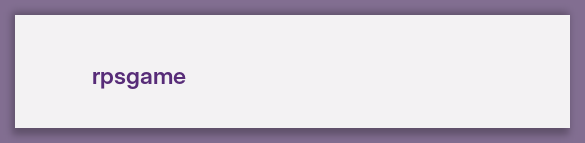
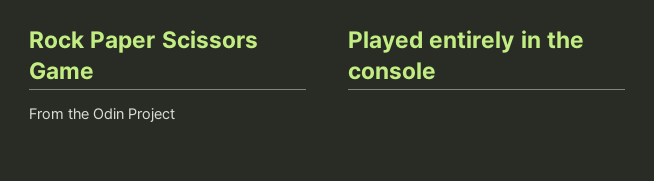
[92,72,186,89] rpsgame -> [29,30,258,53] [29,62,94,80] [29,108,176,122] [348,30,585,53] [348,62,436,80] Rock Paper Scissors Game // From the Odin Project // Played entirely in the console

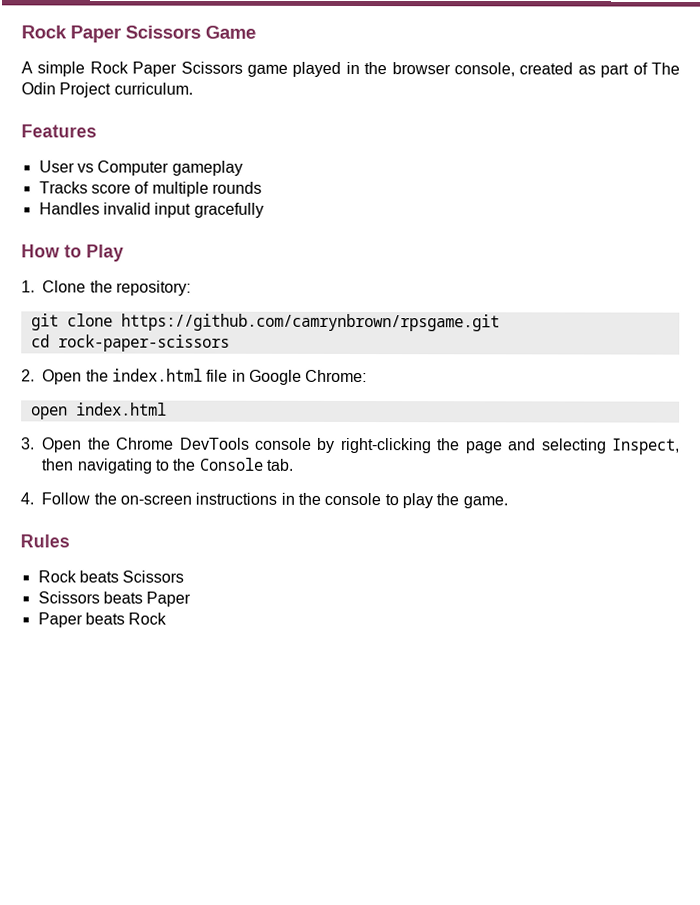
[29,108,176,122] [348,30,585,53] [348,62,436,80] From the Odin Project // Played entirely in the console -> [21,61,680,78] [21,82,193,98] [21,124,97,138] [38,160,243,176] [38,181,262,197] [38,202,264,218] [21,244,124,262] [21,280,191,296] [30,313,500,332] [30,334,230,352] [21,368,368,385] [30,402,167,420] [21,437,680,455] [41,457,293,474] [20,492,508,509] [20,534,70,548] [37,570,185,583] [37,591,192,607] [37,612,168,628] A simple Rock Paper Scissors game played in the browser console, created as part of The Odin Project curriculum. // Features // User vs Computer gameplay // Tracks score of multiple rounds // Handles invalid input gracefully // How to Play // 1. Clone the repository: // git clone https://github.com/camrynbrown/rpsgame.git // cd rock-paper-scissors // 2. Open the index.html file in Google Chrome: // open index.html // 3. Open the Chrome DevTools console by right-clicking the page and selecting Inspect, then navigating to the Console tab. // 4. Follow the on-screen instructions in the console to play the game. // Rules // Rock beats Scissors // Scissors beats Paper // Paper beats Rock

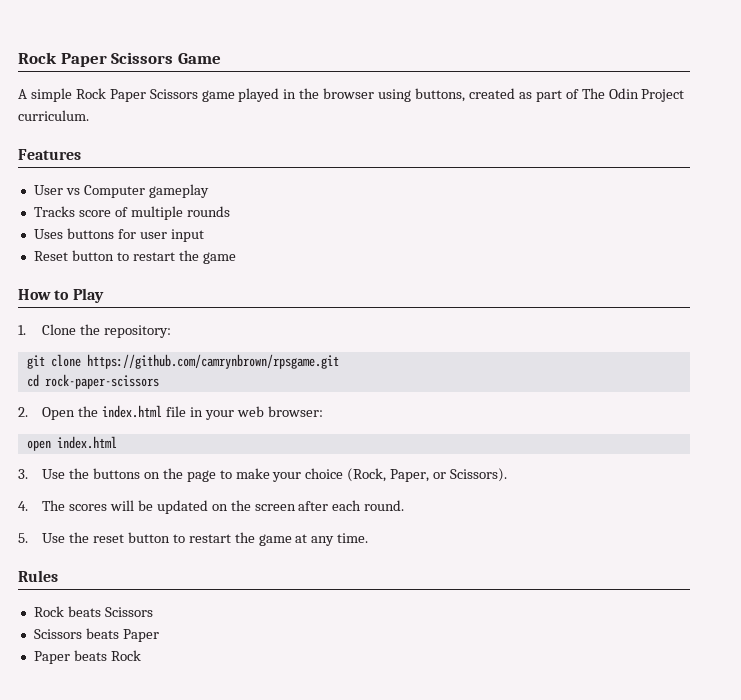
[453,62,515,77] console, -> [378,88,466,102] using buttons,
[38,202,264,218] Handles invalid input gracefully -> [33,228,204,242] [33,250,236,264] Uses buttons for user input // Reset button to restart the game
[248,369,368,385] Google Chrome: -> [204,406,323,420] your web browser:
[41,437,680,455] [41,457,293,474] [20,492,508,509] Open the Chrome DevTools console by right-clicking the page and selecting Inspect, then navigating to the Console tab. // 4. Follow the on-screen instructions in the console to play the game. -> [42,468,508,482] [18,500,405,514] [18,532,369,546] Use the buttons on the page to make your choice (Rock, Paper, or Scissors). // 4. The scores will be updated on the screen after each round. // 5. Use the reset button to restart the game at any time.

